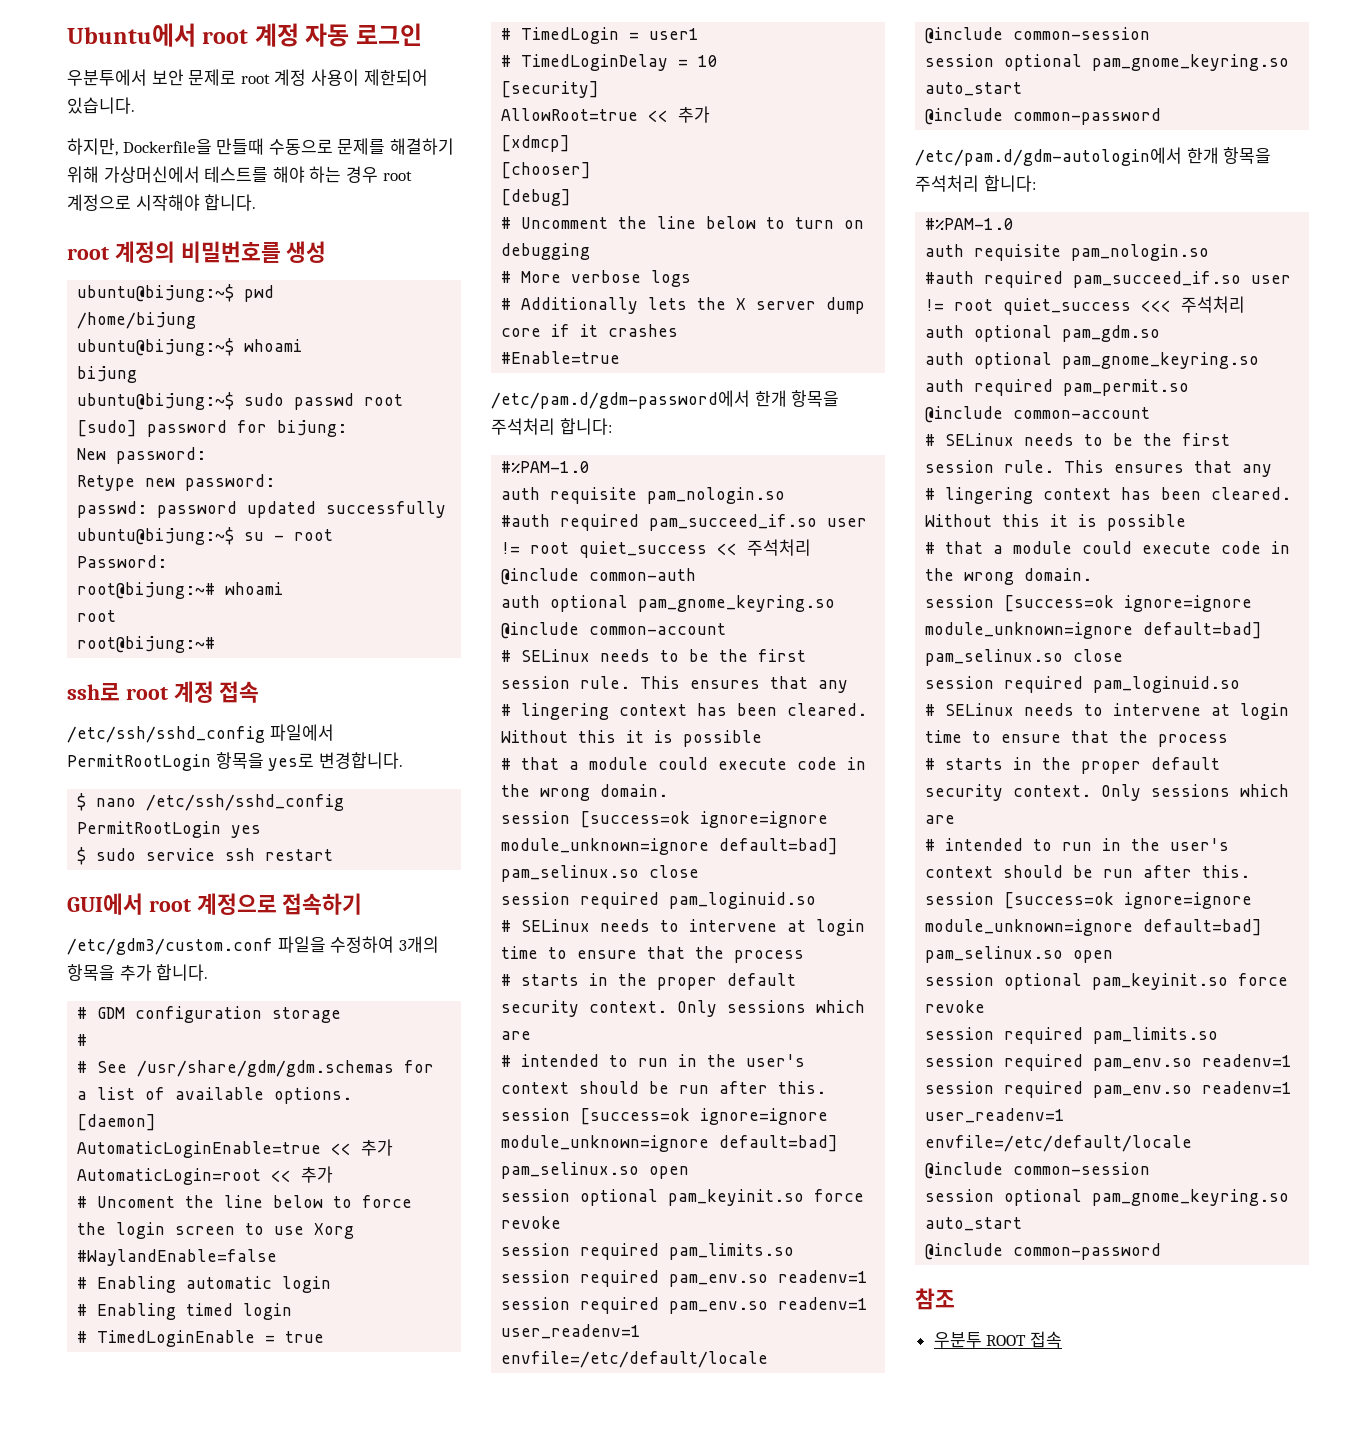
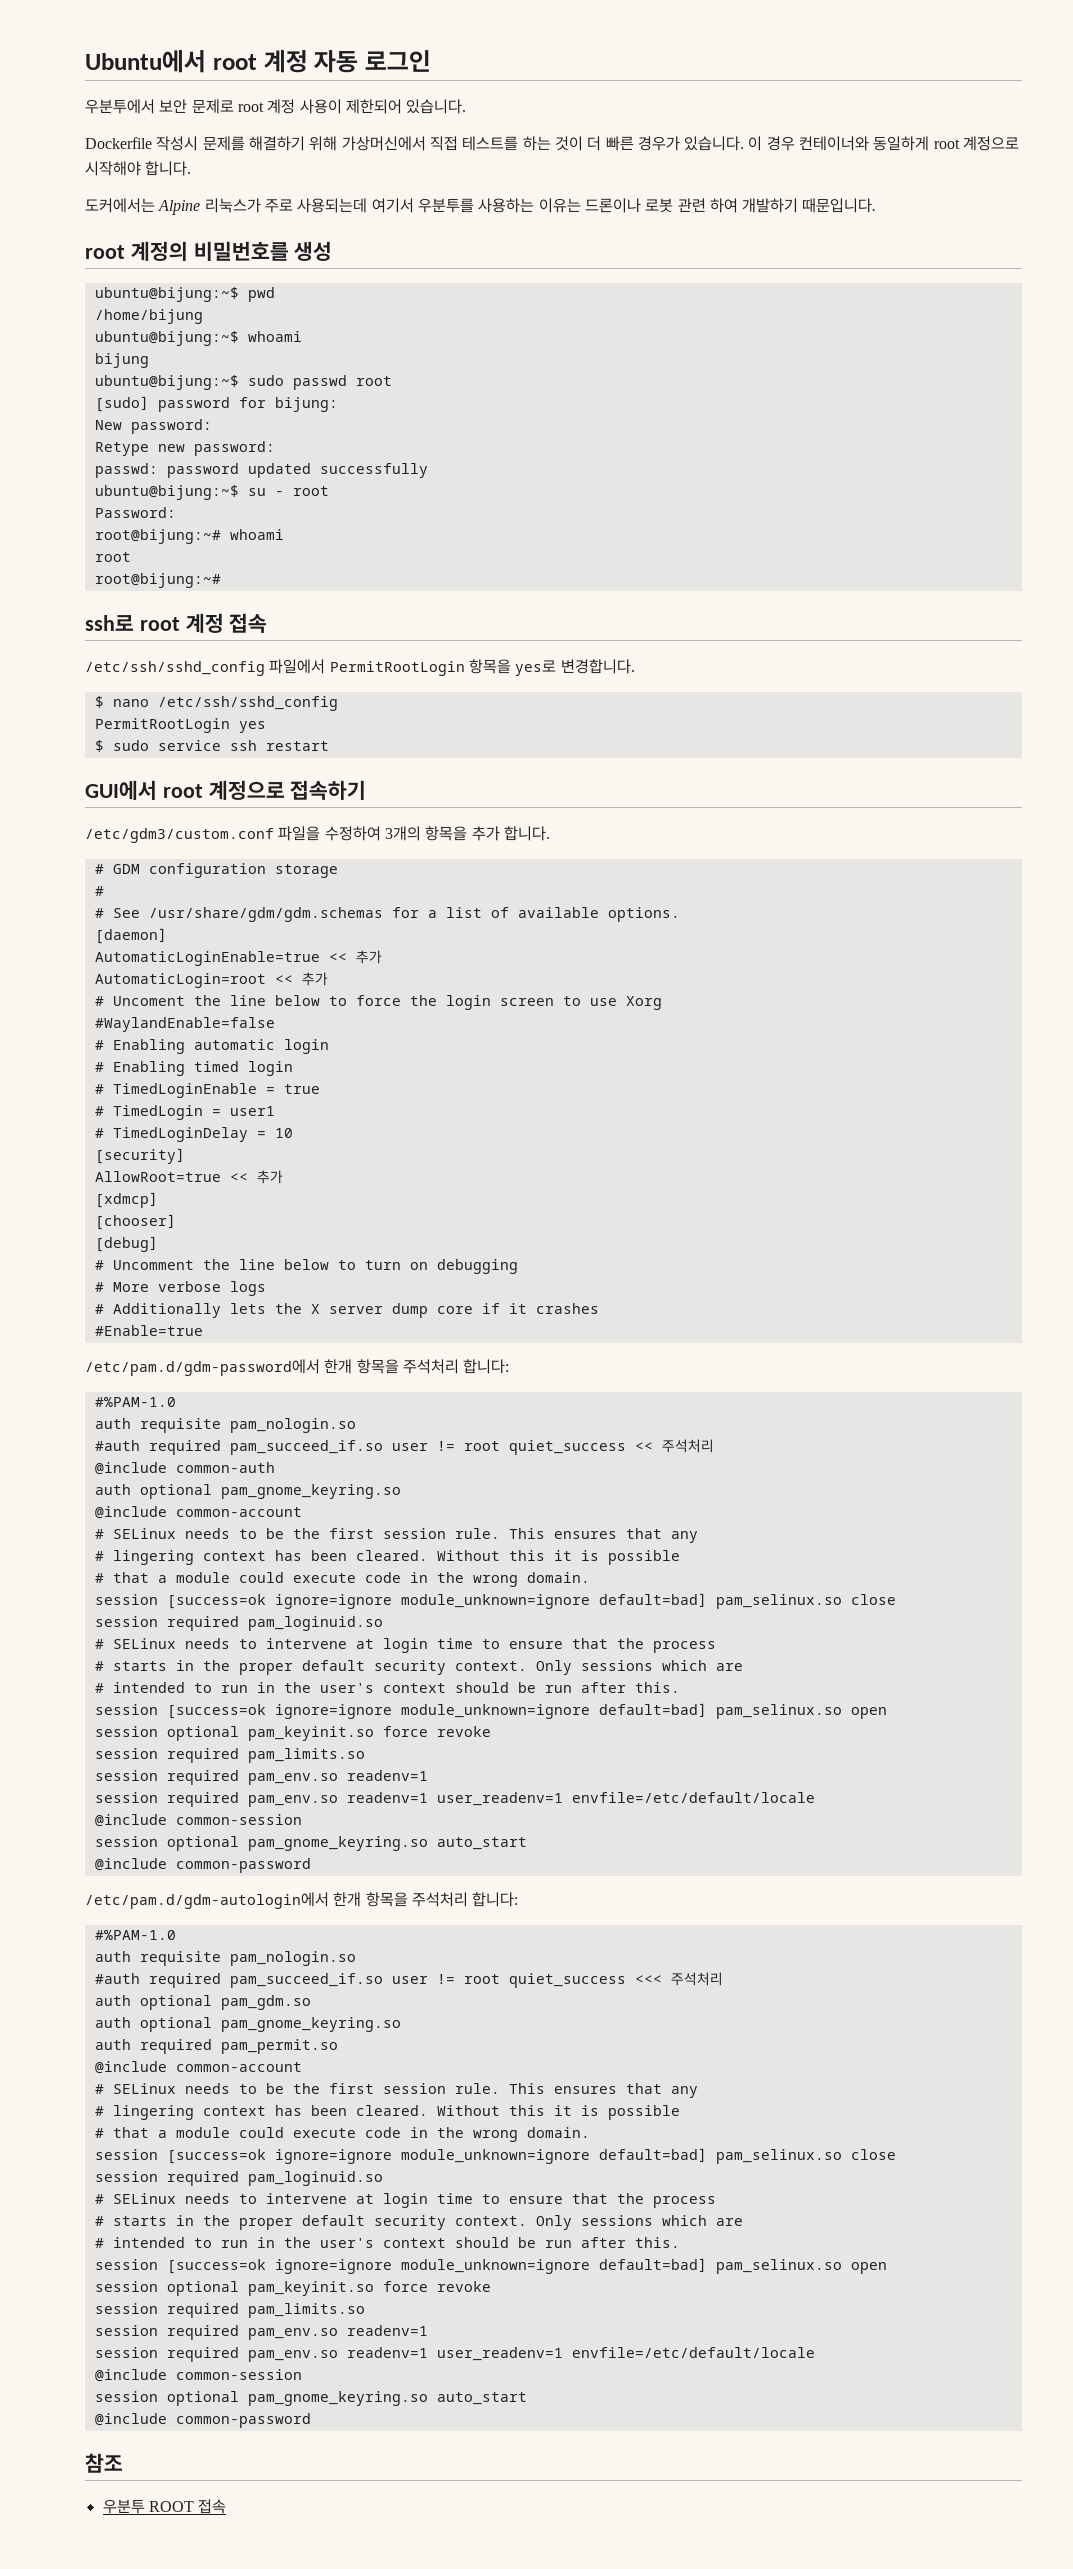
[67,138,454,156] [67,166,412,183] [67,194,257,211] 하지만, Dockerfile을 만들때 수동으로 문제를 해결하기 위해 가상머신에서 테스트를 해야 하는 경우 root 계정으로 시작해야 합니다. -> [85,136,1020,151] [85,161,192,176] [85,198,877,215] Dockerfile 작성시 문제를 해결하기 위해 가상머신에서 직접 테스트를 하는 것이 더 빠른 경우가 있습니다. 이 경우 컨테이너와 동일하게 root 계정으로 시작해야 합니다. // 도커에서는 Alpine 리눅스가 주로 사용되는데 여기서 우분투를 사용하는 이유는 드론이나 로봇 관련 하여 개발하기 때문입니다.

